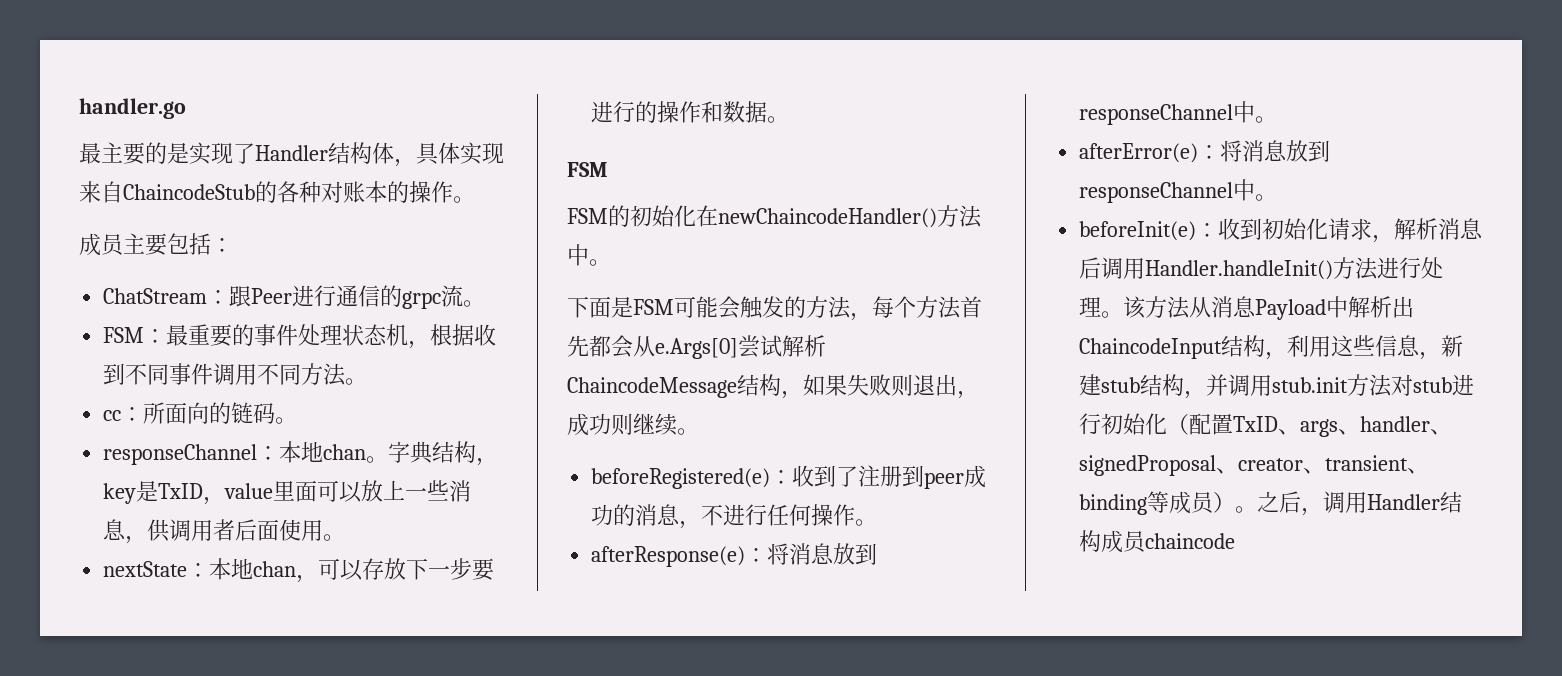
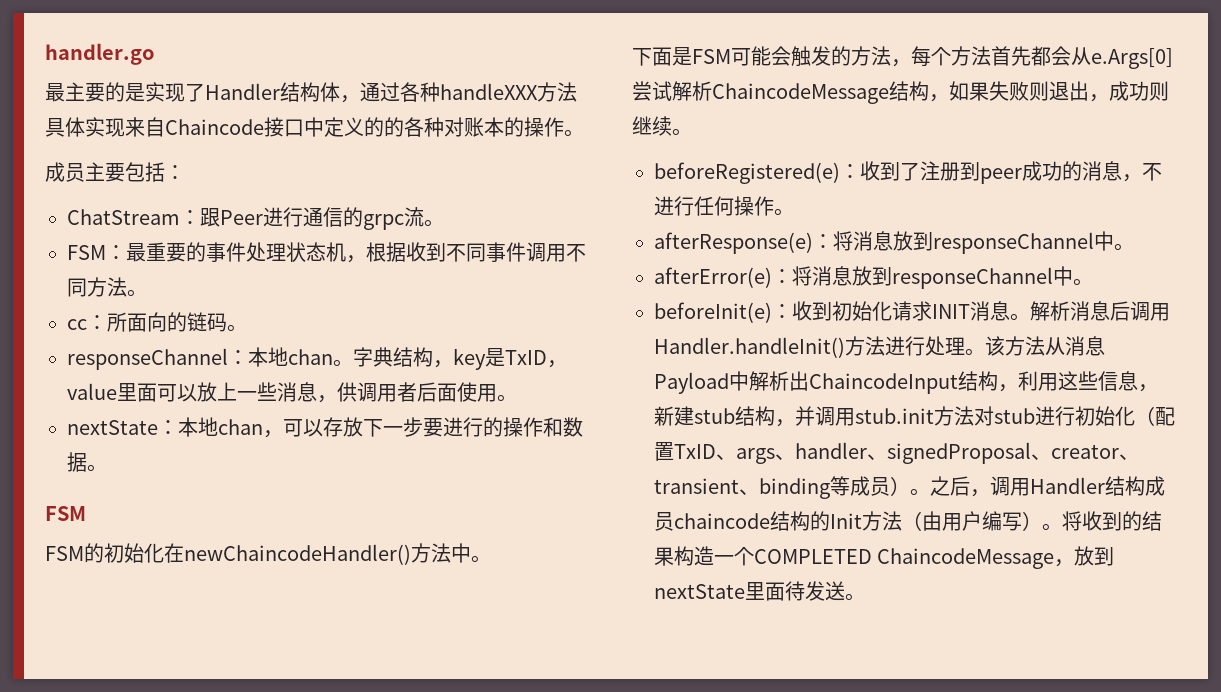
[416,142,504,165] [79,181,255,203] 具体实现来自ChaincodeStub -> [360,82,577,102] [45,117,384,137] 通过各种handleXXX方法具体实现来自Chaincode接口中定义的
[1372,235,1395,243] ， -> [932,301,1030,321] INIT消息。
(1236, 541) none -> [770,511,1162,531] [654,546,1115,569] [654,581,865,601] 结构的Init方法（由用户编写）。将收到的结果构造一个COMPLETED ChaincodeMessage，放到nextState里面待发送。

